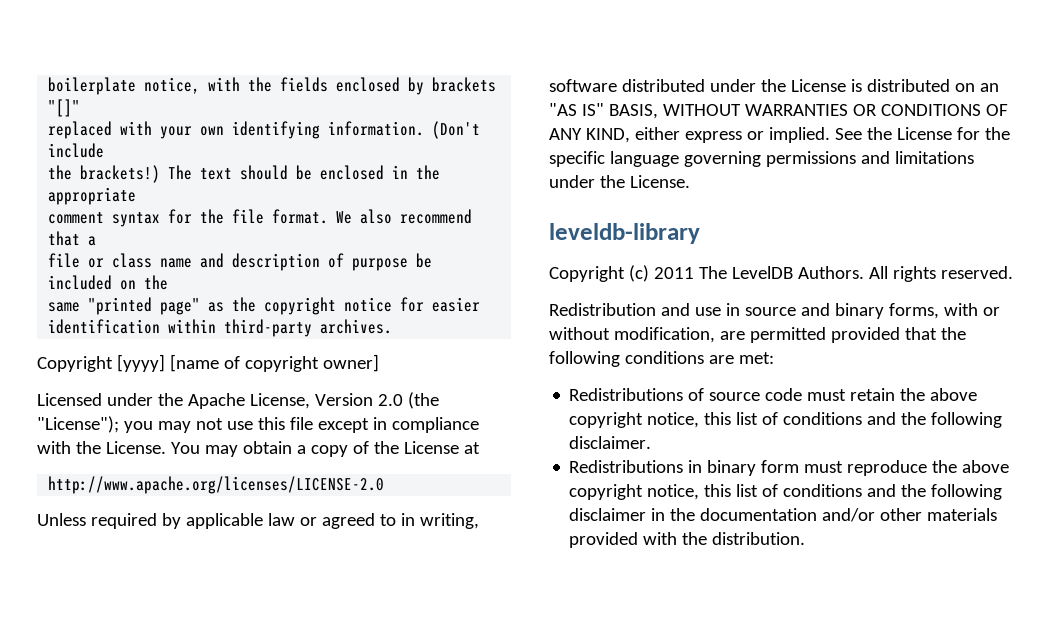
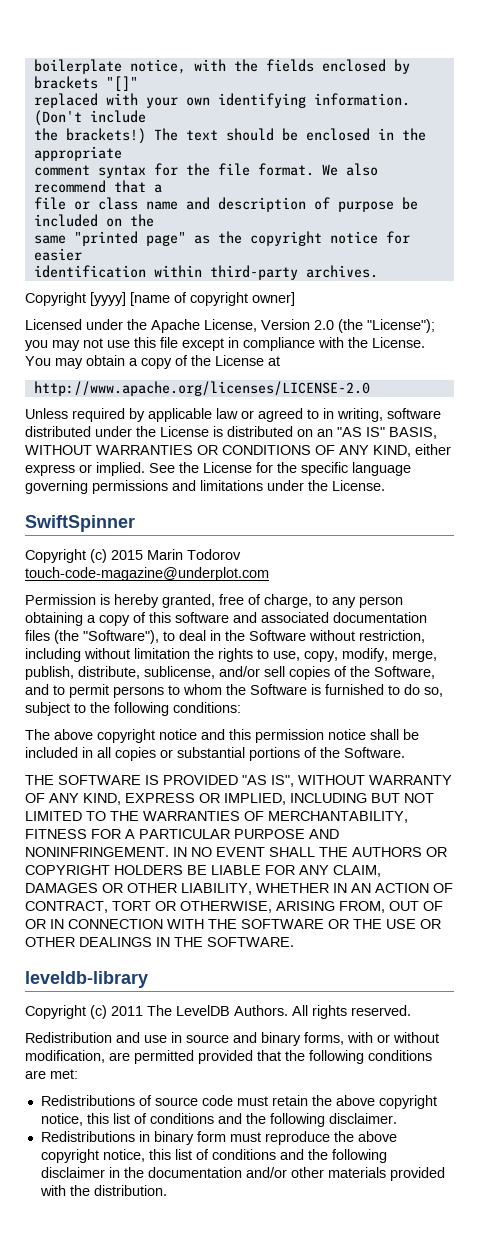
(690, 181) none -> [25,515,135,532] [25,549,241,563] [25,567,269,581] [25,594,403,608] [25,612,427,626] [25,630,425,644] [25,648,437,662] [25,666,435,680] [25,684,443,698] [25,702,241,716] [25,729,419,743] [25,747,405,761] [25,775,452,787] [25,793,434,805] [25,811,408,823] [25,829,339,839] [25,847,447,857] [25,865,381,877] [25,883,453,895] [25,901,443,913] [25,919,441,929] [25,937,294,947] // SwiftSpinner // Copyright (c) 2015 Marin Todorov touch-code-magazine@underplot.com // Permission is hereby granted, free of charge, to any person obtaining a copy of this software and associated documentation files (the "Software"), to deal in the Software without restriction, including without limitation the rights to use, copy, modify, merge, publish, distribute, sublicense, and/or sell copies of the Software, and to permit persons to whom the Software is furnished to do so, subject to the following conditions: // The above copyright notice and this permission notice shall be included in all copies or substantial portions of the Software. // THE SOFTWARE IS PROVIDED "AS IS", WITHOUT WARRANTY OF ANY KIND, EXPRESS OR IMPLIED, INCLUDING BUT NOT LIMITED TO THE WARRANTIES OF MERCHANTABILITY, FITNESS FOR A PARTICULAR PURPOSE AND NONINFRINGEMENT. IN NO EVENT SHALL THE AUTHORS OR COPYRIGHT HOLDERS BE LIABLE FOR ANY CLAIM, DAMAGES OR OTHER LIABILITY, WHETHER IN AN ACTION OF CONTRACT, TORT OR OTHERWISE, ARISING FROM, OUT OF OR IN CONNECTION WITH THE SOFTWARE OR THE USE OR OTHER DEALINGS IN THE SOFTWARE.

